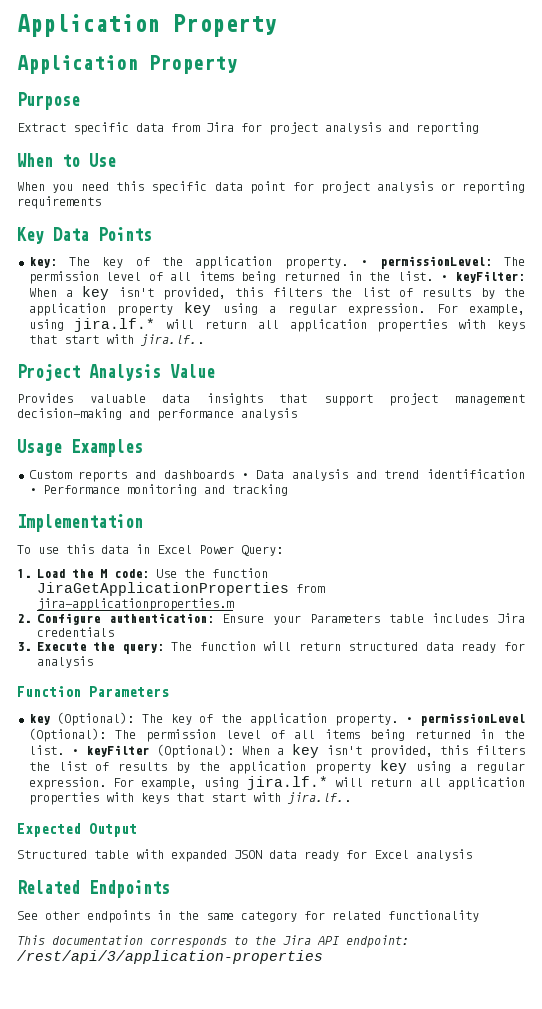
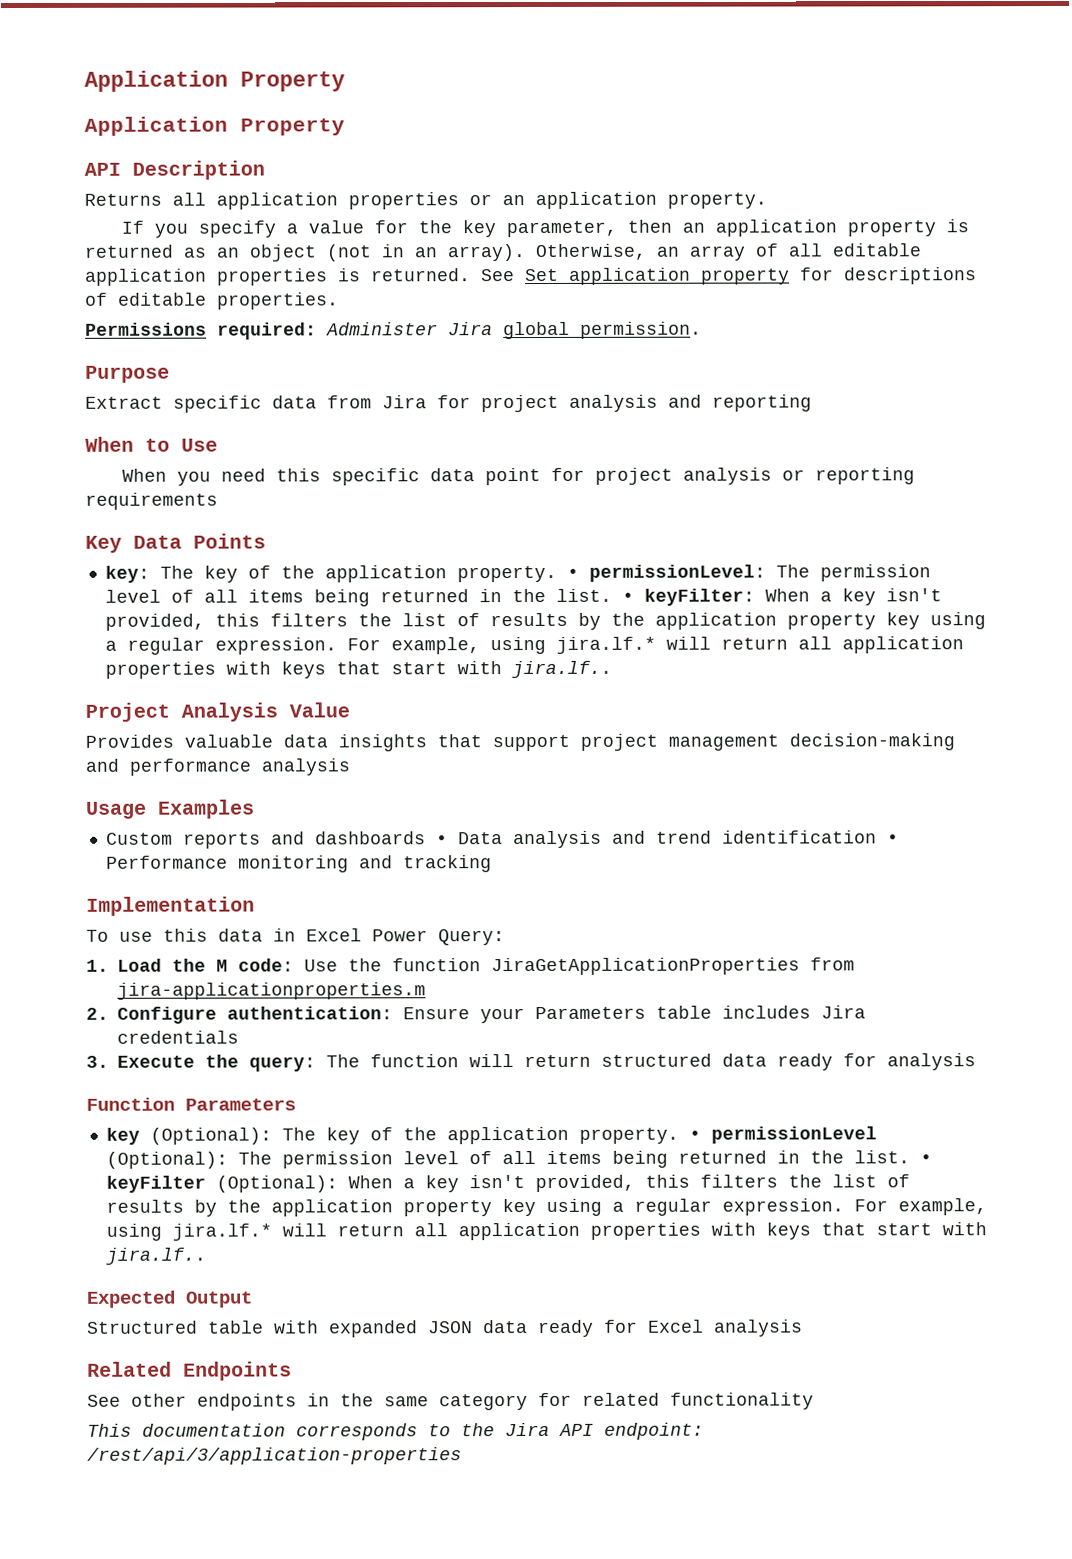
(237, 64) none -> [84,160,265,180] [84,191,767,210] [121,219,970,238] [84,243,921,262] [85,267,977,286] [85,292,339,310] [85,321,702,340] // API Description // Returns all application properties or an application property. // If you specify a value for the key parameter, then an application property is returned as an object (not in an array). Otherwise, an array of all editable application properties is returned. See Set application property for descriptions of editable properties. // Permissions required: Administer Jira global permission.

